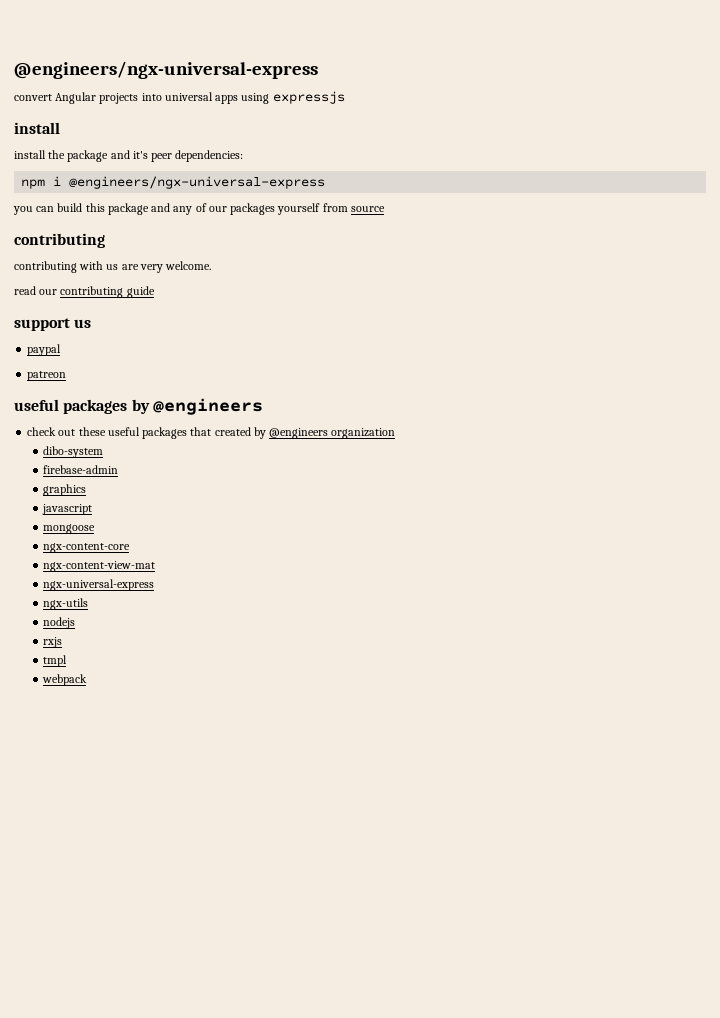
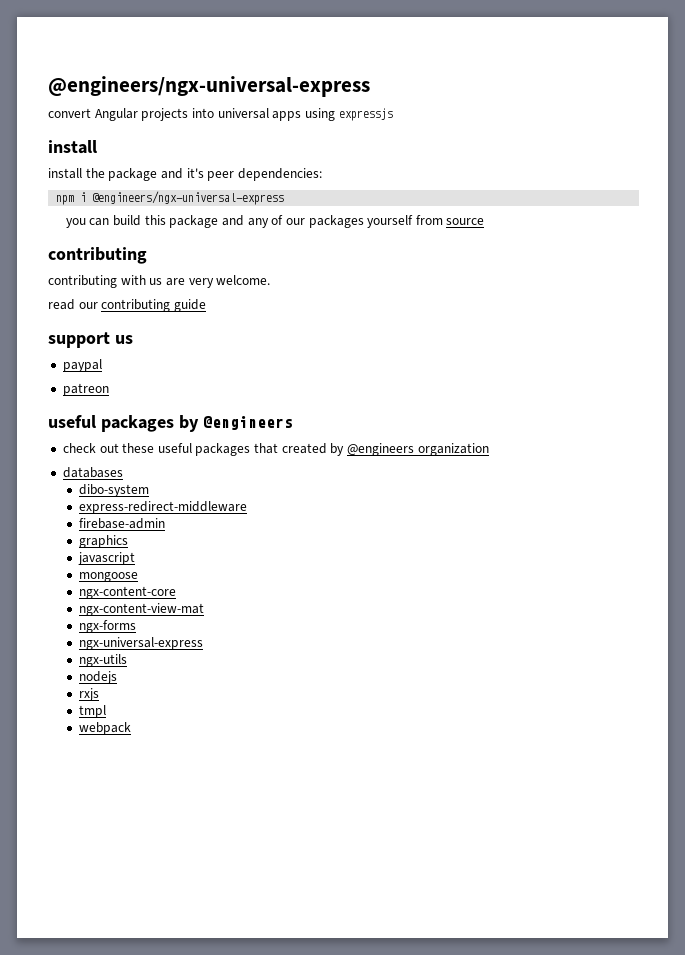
(396, 433) none -> [62,467,123,478] // databases
(104, 452) none -> [78,501,247,514] // express-redirect-middleware
(156, 566) none -> [78,620,136,633] // ngx-forms

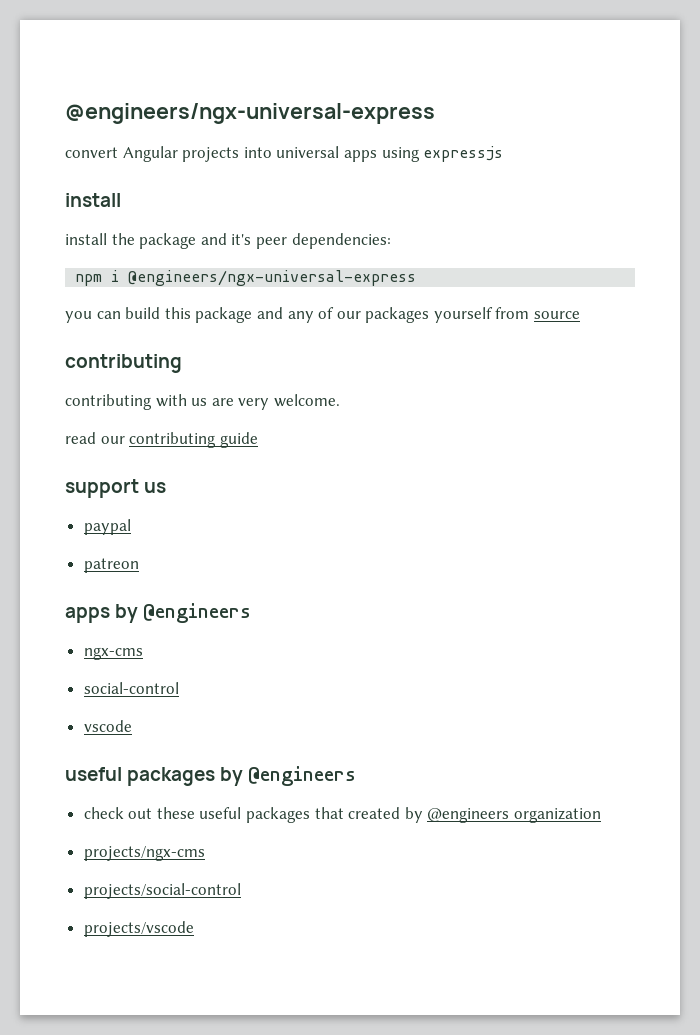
(109, 389) none -> [65,603,252,623] [83,647,143,660] [83,682,179,694] [83,720,132,732] // apps by @engineers // ngx-cms // social-control // vscode
[62,467,123,478] [78,484,149,497] [78,501,247,514] [78,518,165,529] [78,535,128,548] [77,552,135,565] [78,572,138,582] [78,586,176,599] [78,603,204,616] [78,620,136,633] [78,637,203,650] [78,654,127,667] [78,671,117,684] [78,688,99,701] [78,705,106,718] [78,722,131,735] databases // dibo-system // express-redirect-middleware // firebase-admin // graphics // javascript // mongoose // ngx-content-core // ngx-content-view-mat // ngx-forms // ngx-universal-express // ngx-utils // nodejs // rxjs // tmpl // webpack -> [83,846,205,861] [83,883,241,899] [83,921,194,937] projects/ngx-cms // projects/social-control // projects/vscode

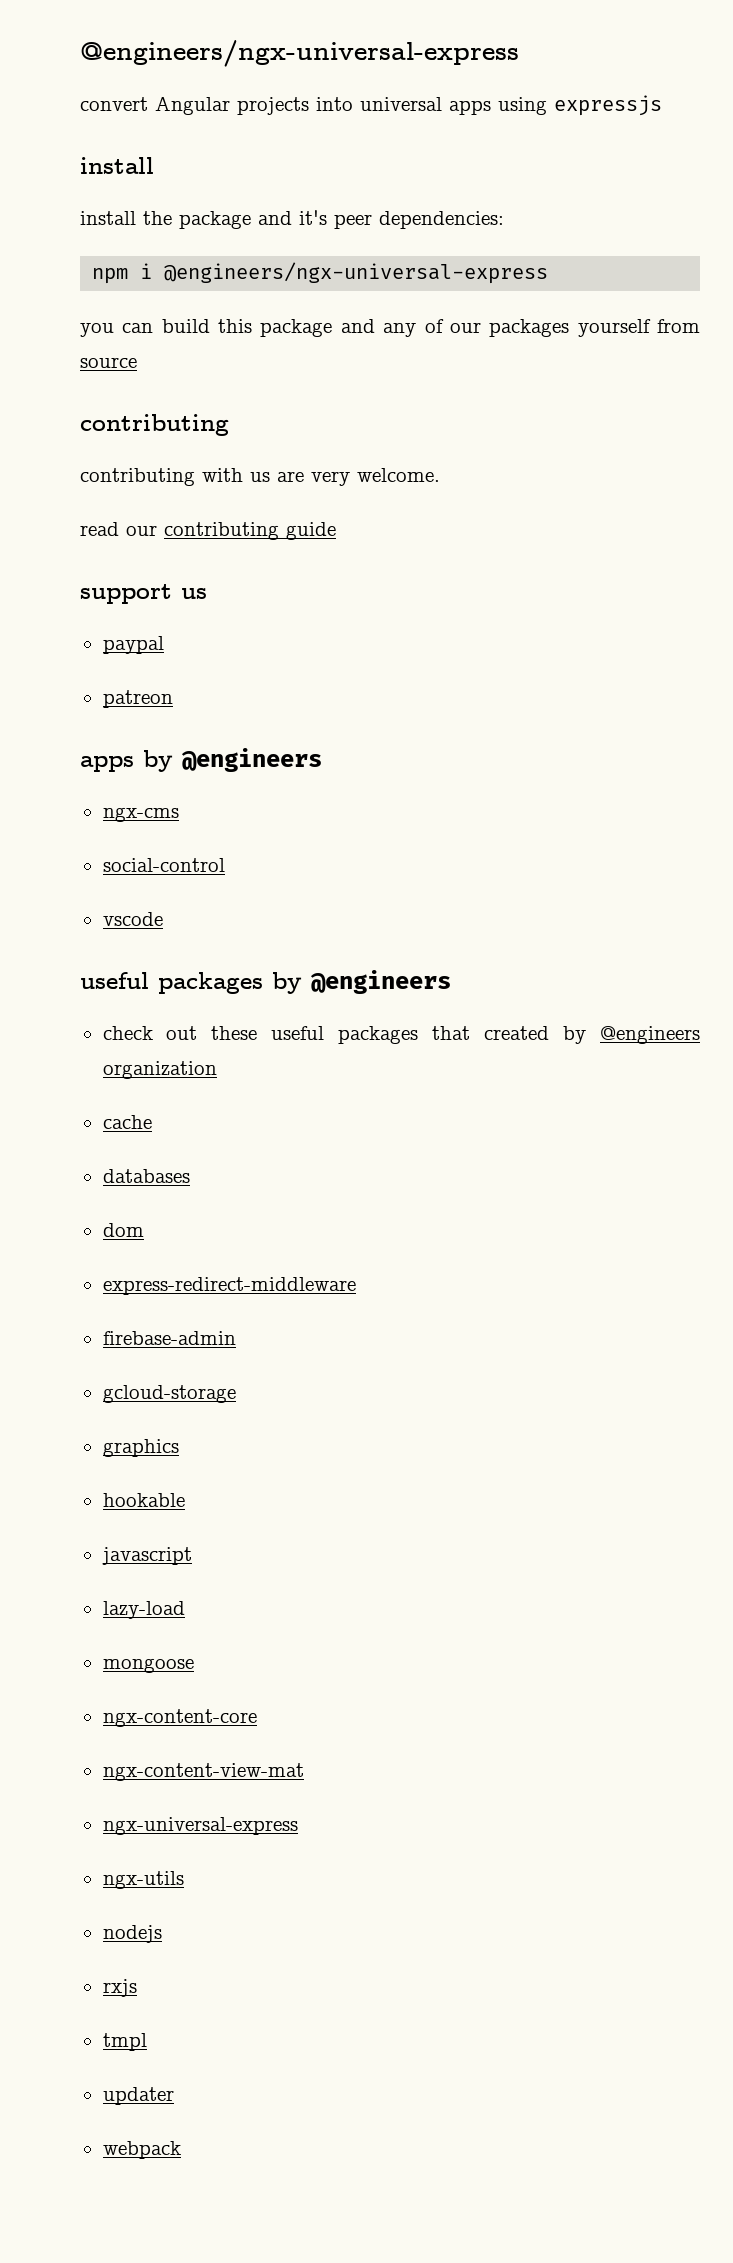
[83,846,205,861] [83,883,241,899] [83,921,194,937] projects/ngx-cms // projects/social-control // projects/vscode -> [102,1115,152,1129] [102,1169,190,1183] [102,1223,144,1237] [102,1277,356,1295] [102,1331,236,1345] [102,1385,236,1403] [102,1439,179,1457] [102,1493,185,1507] [101,1547,192,1565] [102,1601,185,1619] [102,1658,194,1673] [102,1709,257,1727] [102,1763,304,1781] [102,1817,298,1835] [102,1871,184,1889] [102,1925,162,1943] [102,1979,137,1997] [102,2033,147,2051] [102,2087,174,2105] [102,2141,181,2159] cache // databases // dom // express-redirect-middleware // firebase-admin // gcloud-storage // graphics // hookable // javascript // lazy-load // mongoose // ngx-content-core // ngx-content-view-mat // ngx-universal-express // ngx-utils // nodejs // rxjs // tmpl // updater // webpack

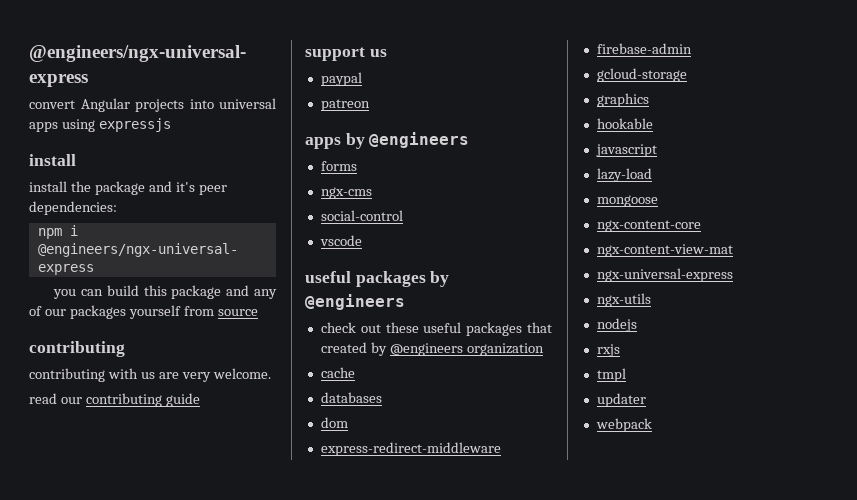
(322, 760) none -> [320,161,357,171] // forms

